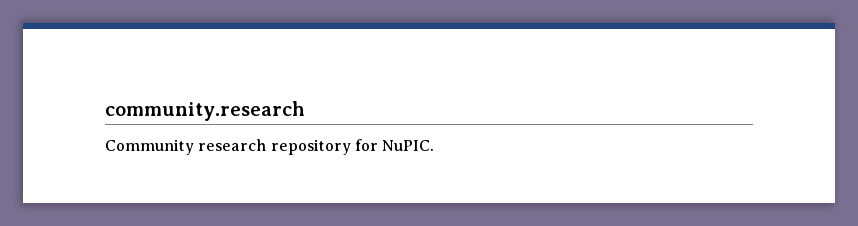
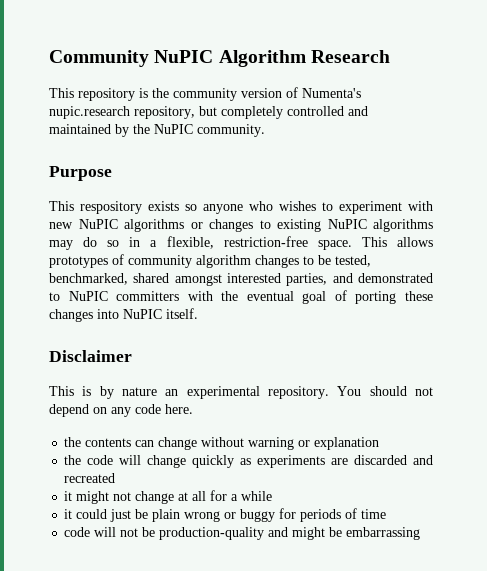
[105,101,305,121] [105,139,435,155] community.research // Community research repository for NuPIC. -> [49,50,390,67] [49,87,361,101] [49,106,368,119] [49,124,265,137] [49,166,112,181] [49,201,433,214] [49,219,433,232] [49,236,433,250] [49,254,371,268] [49,273,433,286] [49,290,433,304] [49,308,198,322] [49,350,132,362] [49,386,433,399] [49,404,193,417] [64,437,380,450] [64,455,434,468] [64,473,116,483] [64,490,273,504] [64,508,387,522] [64,527,421,540] Community NuPIC Algorithm Research // This repository is the community version of Numenta's nupic.research repository, but completely controlled and maintained by the NuPIC community. // Purpose // This respository exists so anyone who wishes to experiment with new NuPIC algorithms or changes to existing NuPIC algorithms may do so in a flexible, restriction-free space. This allows prototypes of community algorithm changes to be tested, benchmarked, shared amongst interested parties, and demonstrated to NuPIC committers with the eventual goal of porting these changes into NuPIC itself. // Disclaimer // This is by nature an experimental repository. You should not depend on any code here. // the contents can change without warning or explanation // the code will change quickly as experiments are discarded and recreated // it might not change at all for a while // it could just be plain wrong or buggy for periods of time // code will not be production-quality and might be embarrassing

